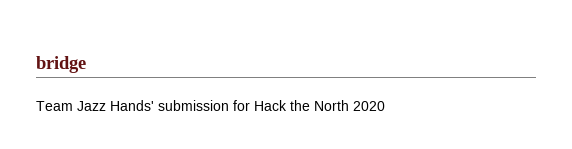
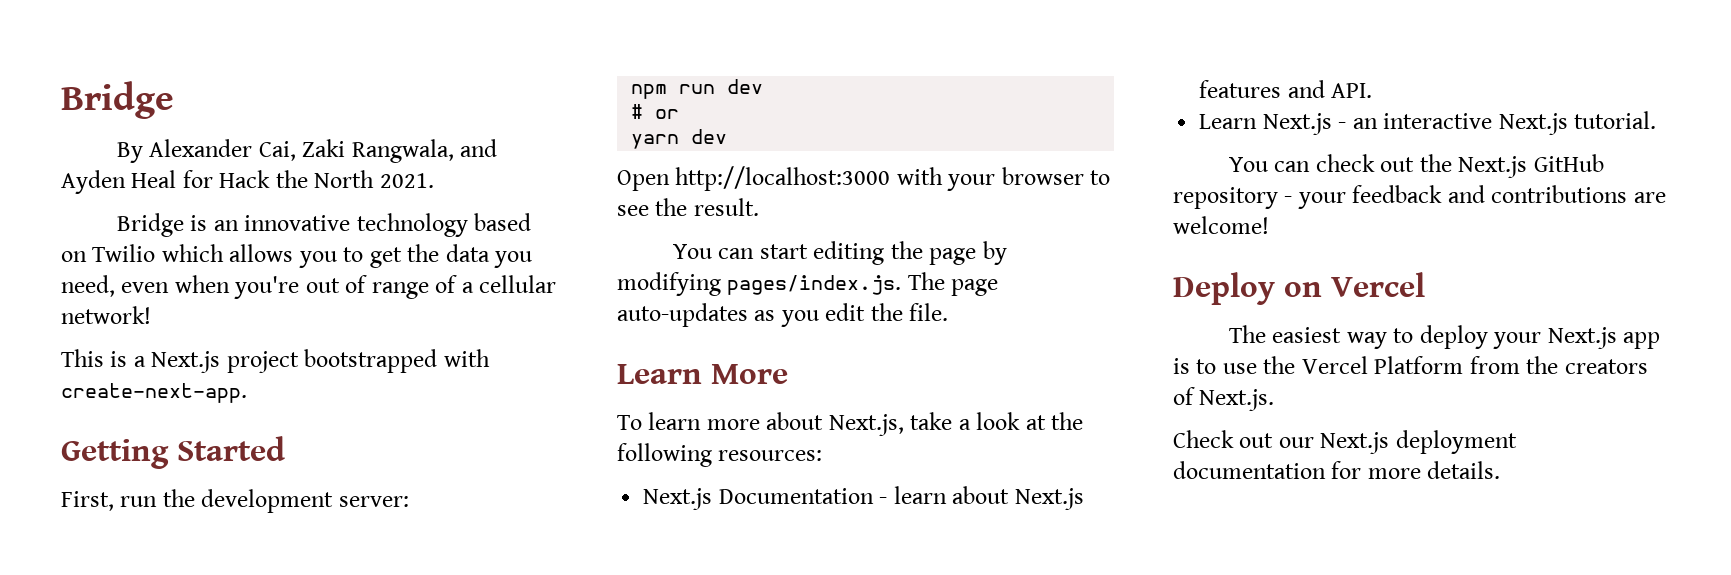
[36,56,86,73] [36,100,385,111] bridge // Team Jazz Hands' submission for Hack the North 2020 -> [61,81,174,119] [116,139,498,163] [61,170,434,194] [116,213,532,237] [61,244,533,268] [61,275,557,299] [61,306,151,324] [61,349,490,373] [61,383,247,403] [61,436,285,469] [61,489,409,513] [631,79,764,99] [631,104,680,119] [631,129,728,149] [617,166,1111,191] [617,198,759,216] [672,241,1007,265] [617,272,999,296] [617,303,949,327] [617,364,788,384] [617,412,1084,436] [617,443,823,467] [643,486,1084,510] [1199,80,1373,98] [1199,111,1657,135] [1228,154,1604,178] [1173,185,1666,209] [1173,216,1269,234] [1173,272,1425,305] [1228,325,1661,349] [1173,356,1648,374] [1173,387,1275,411] [1173,430,1517,454] [1173,461,1501,479] Bridge // By Alexander Cai, Zaki Rangwala, and Ayden Heal for Hack the North 2021. // Bridge is an innovative technology based on Twilio which allows you to get the data you need, even when you're out of range of a cellular network! // This is a Next.js project bootstrapped with create-next-app. // Getting Started // First, run the development server: // npm run dev // # or // yarn dev // Open http://localhost:3000 with your browser to see the result. // You can start editing the page by modifying pages/index.js. The page auto-updates as you edit the file. // Learn More // To learn more about Next.js, take a look at the following resources: // Next.js Documentation - learn about Next.js features and API. // Learn Next.js - an interactive Next.js tutorial. // You can check out the Next.js GitHub repository - your feedback and contributions are welcome! // Deploy on Vercel // The easiest way to deploy your Next.js app is to use the Vercel Platform from the creators of Next.js. // Check out our Next.js deployment documentation for more details.

